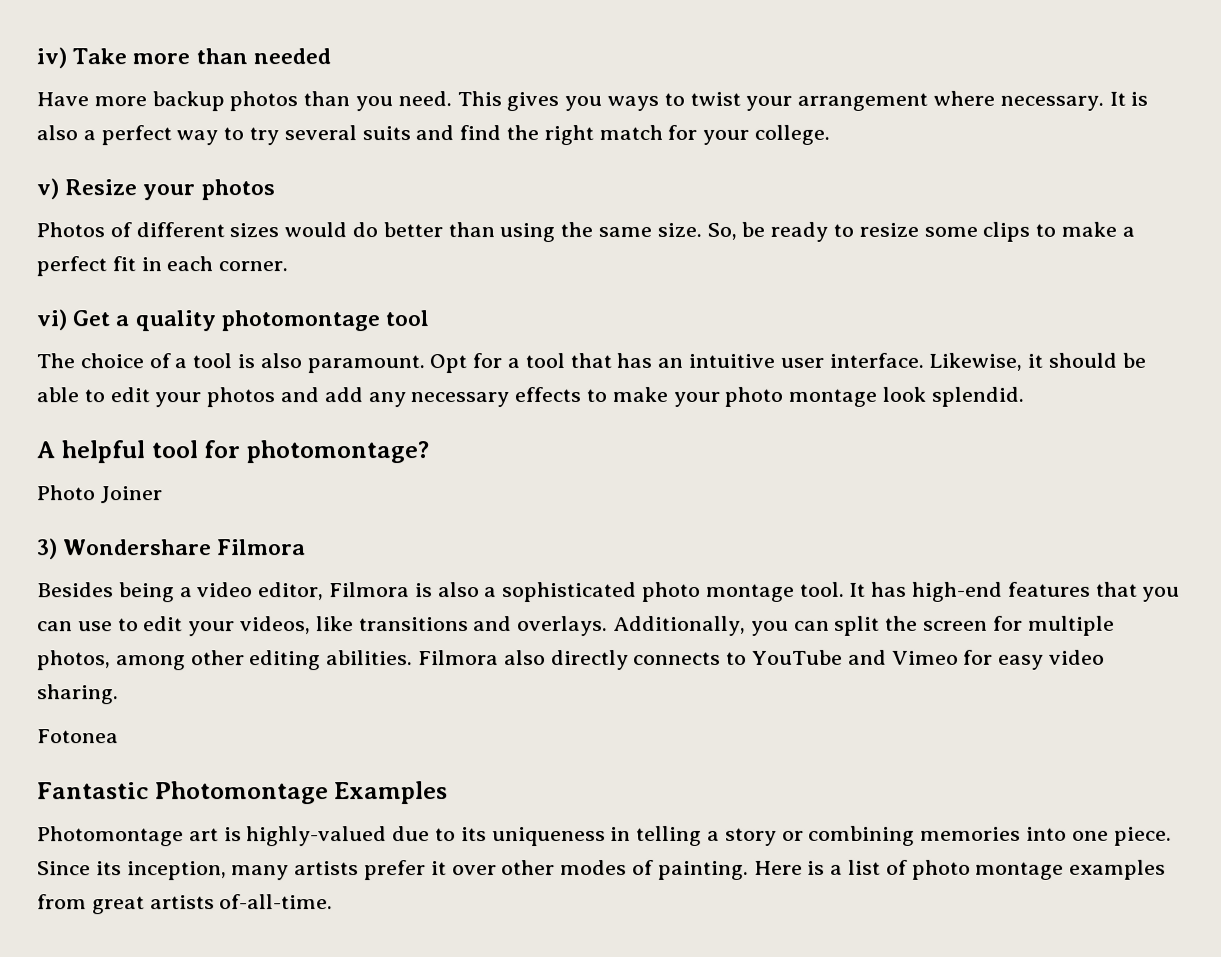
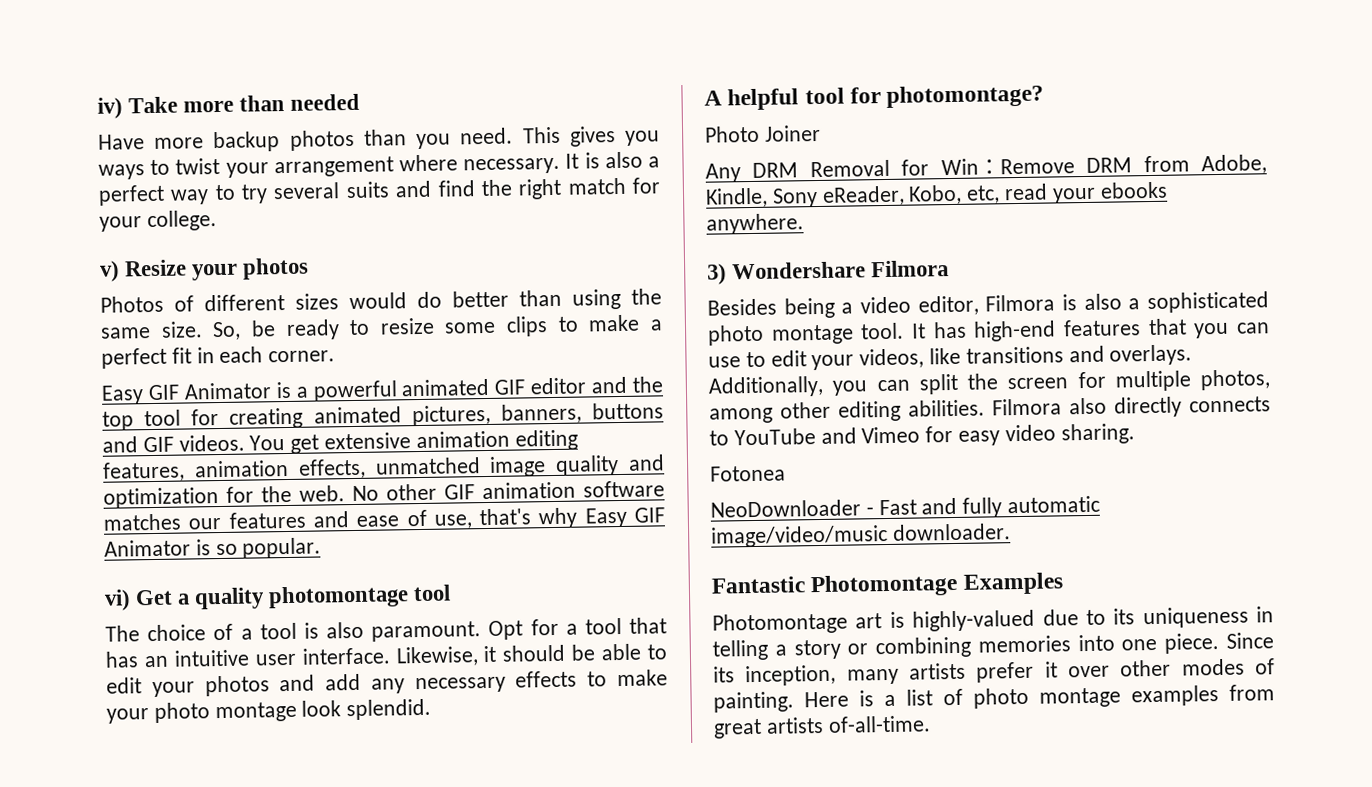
(289, 266) none -> [101,376,663,405] [102,402,664,431] [102,429,578,454] [102,454,665,482] [103,480,665,509] [103,507,665,531] [104,537,322,559] // Easy GIF Animator is a powerful animated GIF editor and the top tool for creating animated pictures, banners, buttons and GIF videos. You get extensive animation editing features, animation effects, unmatched image quality and optimization for the web. No other GIF animation software matches our features and ease of use, that's why Easy GIF Animator is so popular.
(163, 495) none -> [705,154,1267,183] [705,181,1168,208] [706,213,804,235] // Any DRM Removal for Win：Remove DRM from Adobe, Kindle, Sony eReader, Kobo, etc, read your ebooks anywhere.
(119, 736) none -> [710,495,1101,518] [711,523,1011,548] // NeoDownloader - Fast and fully automatic image/video/music downloader.

